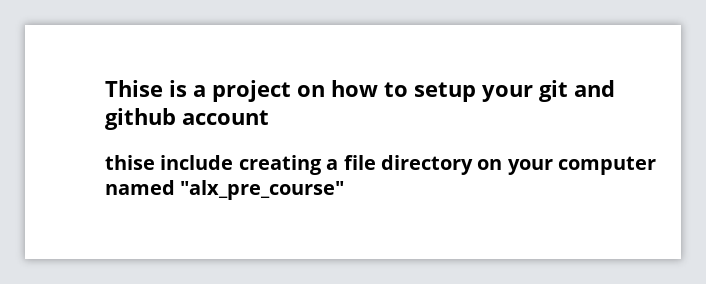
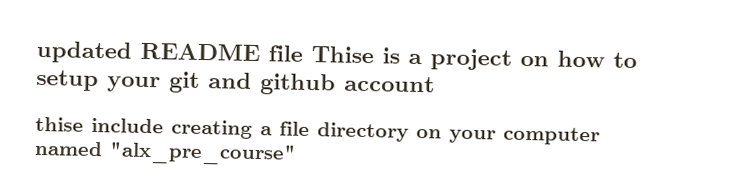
(105, 88) none -> [36,40,303,64] updated README file

